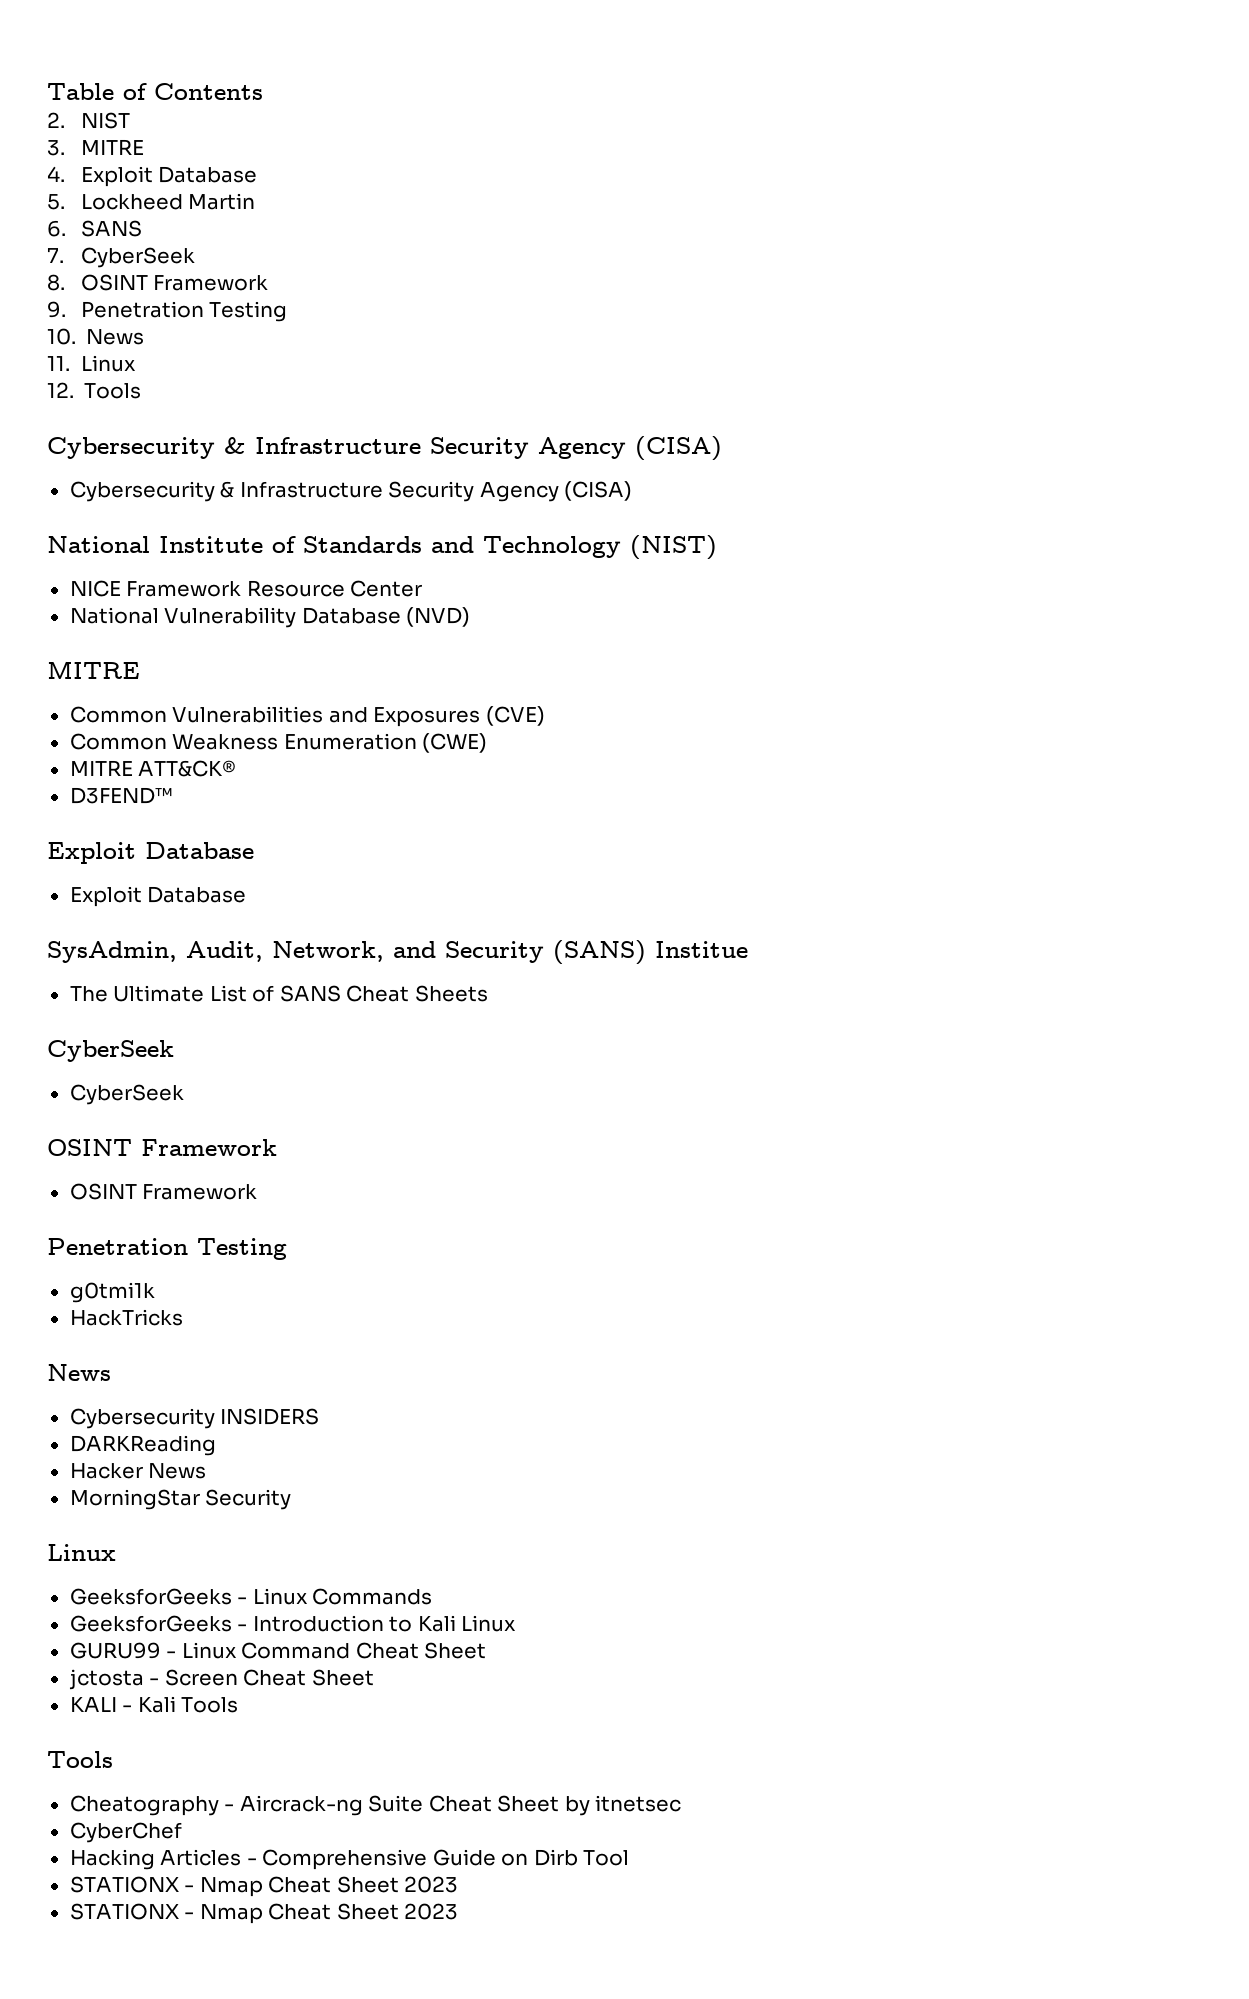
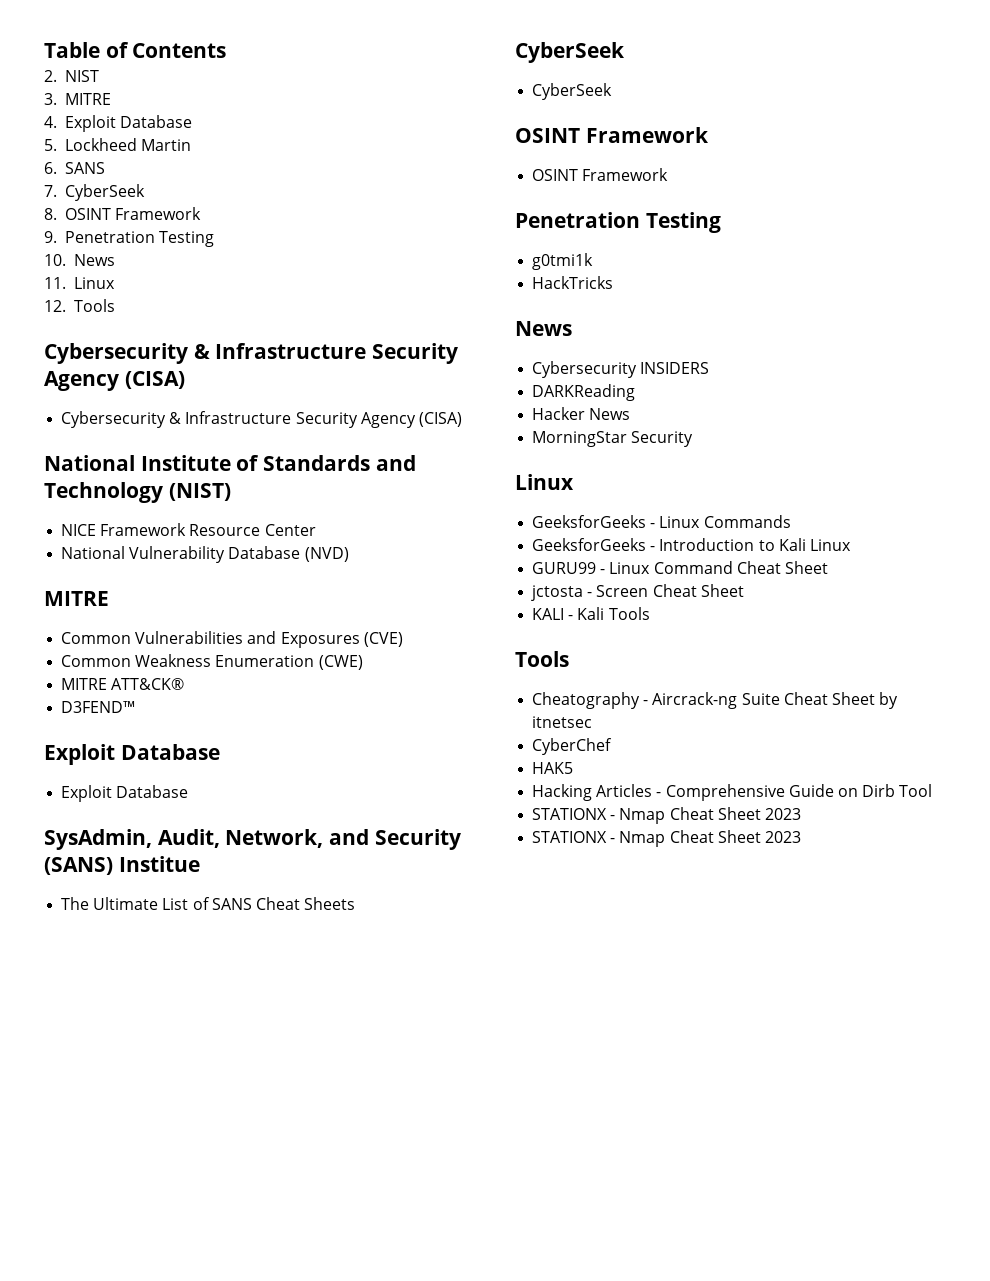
(182, 1832) none -> [532,762,574,774] // HAK5

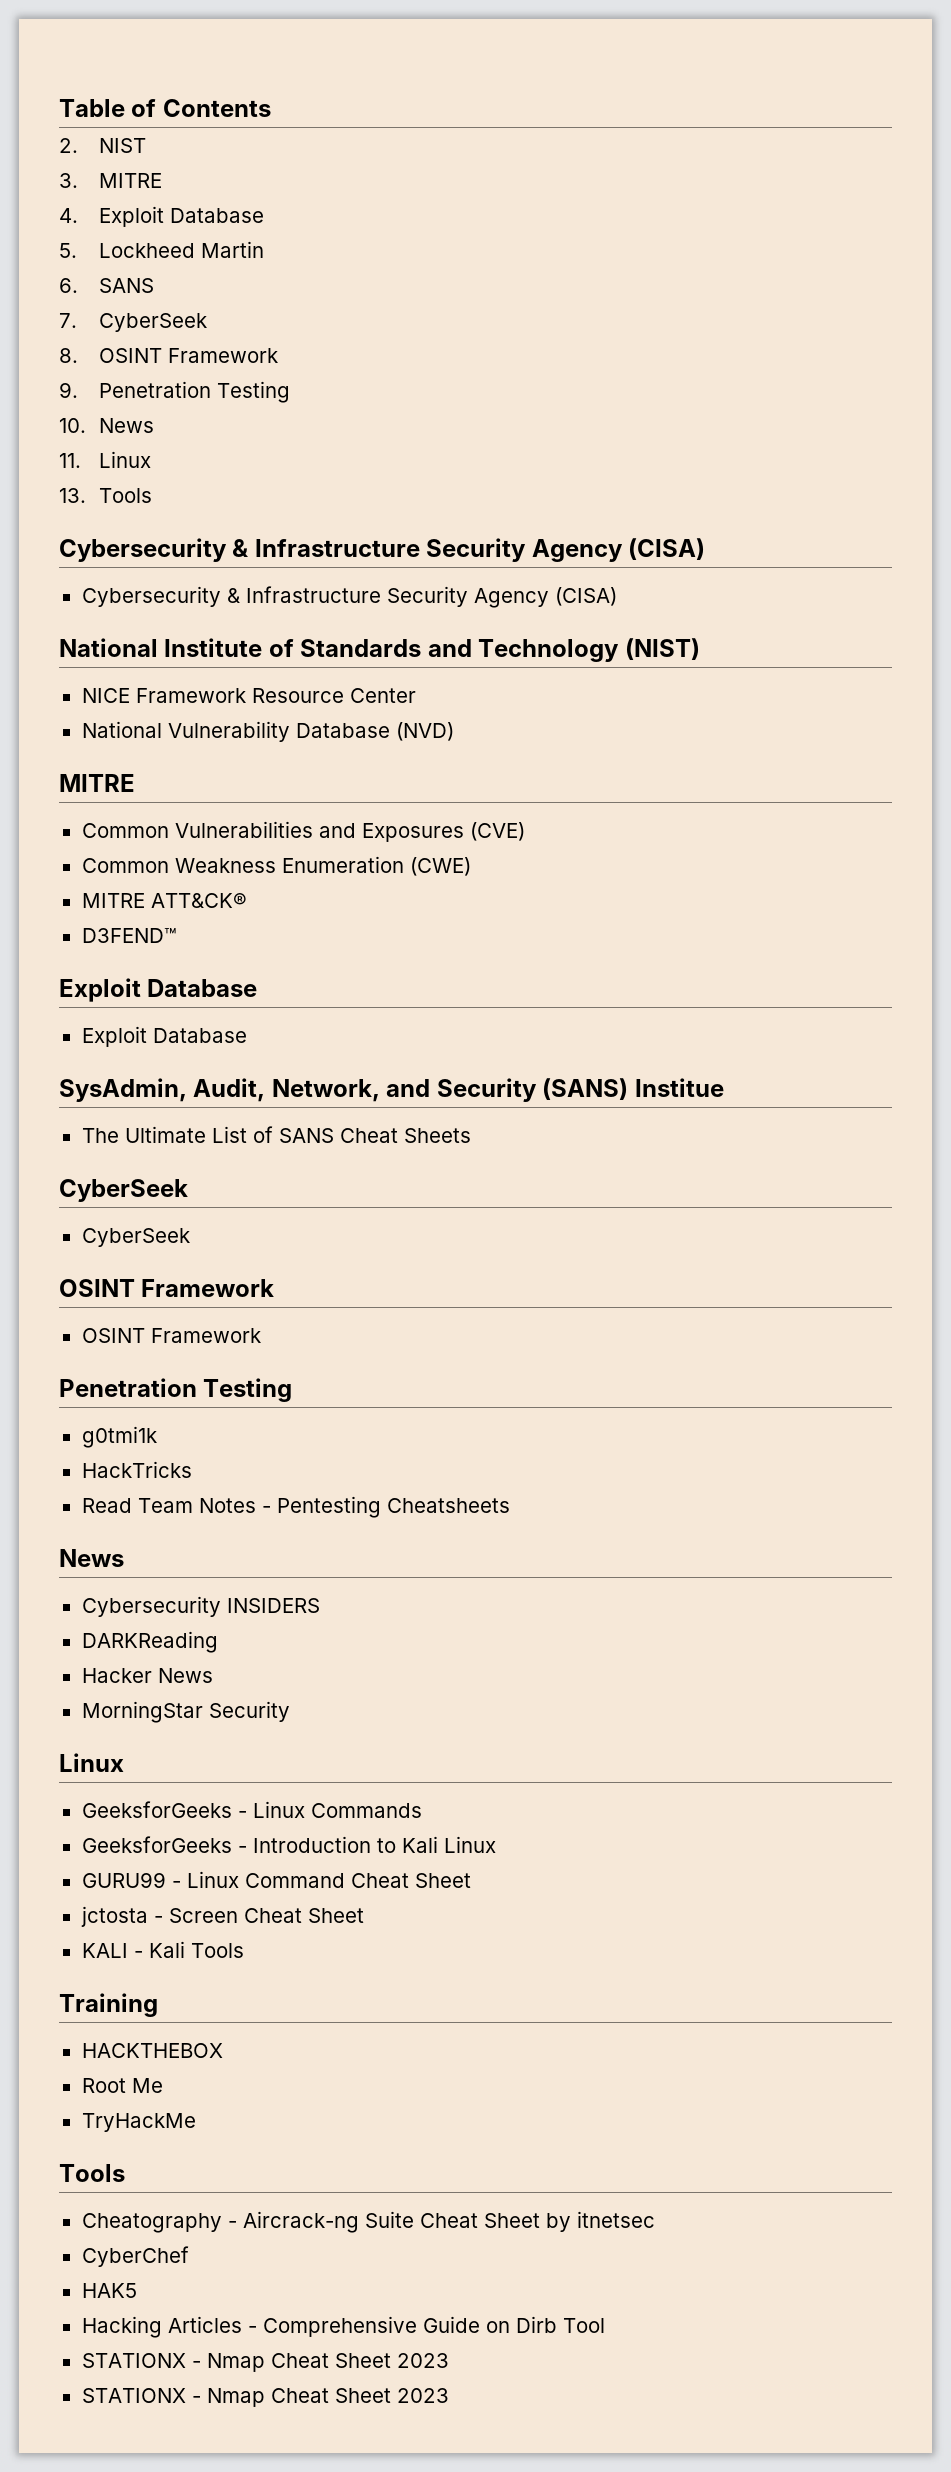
[44,300,66,312] 12. -> [59,488,86,503] 13.
(614, 282) none -> [81,1496,510,1518] // Read Team Notes - Pentesting Cheatsheets
(650, 613) none -> [59,1993,158,2017] [81,2043,223,2058] [81,2078,163,2093] [81,2113,196,2132] // Training // HACKTHEBOX // Root Me // TryHackMe

